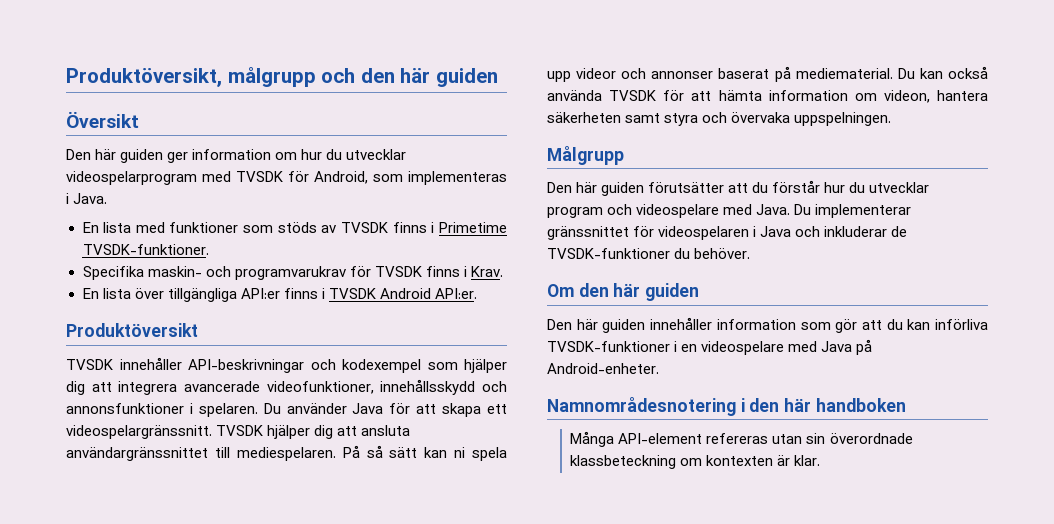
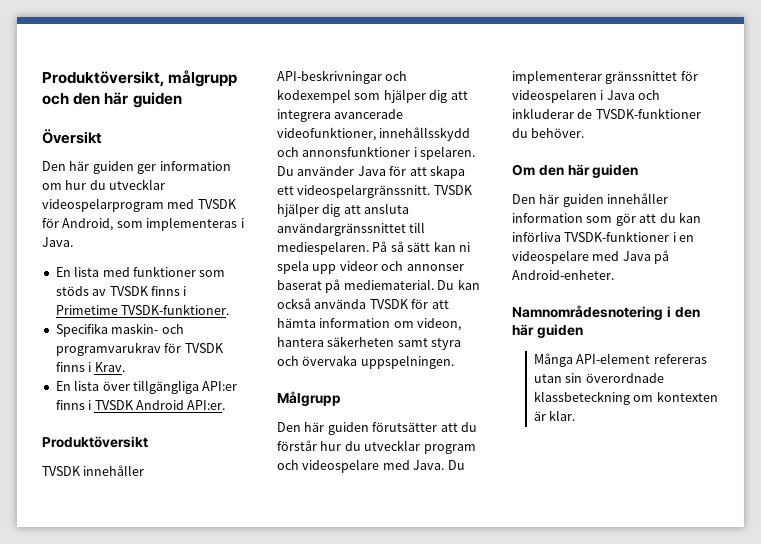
[815,398,906,412] handboken -> [536,324,583,338] guiden

